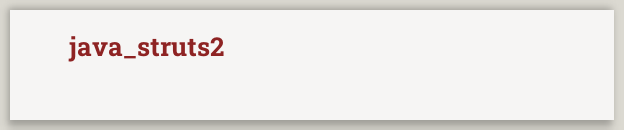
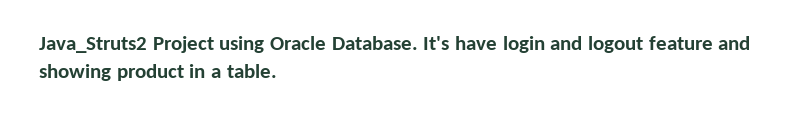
[68,36,224,62] java_struts2 -> [39,36,751,53] [39,64,277,81] Java_Struts2 Project using Oracle Database. It's have login and logout feature and showing product in a table.

